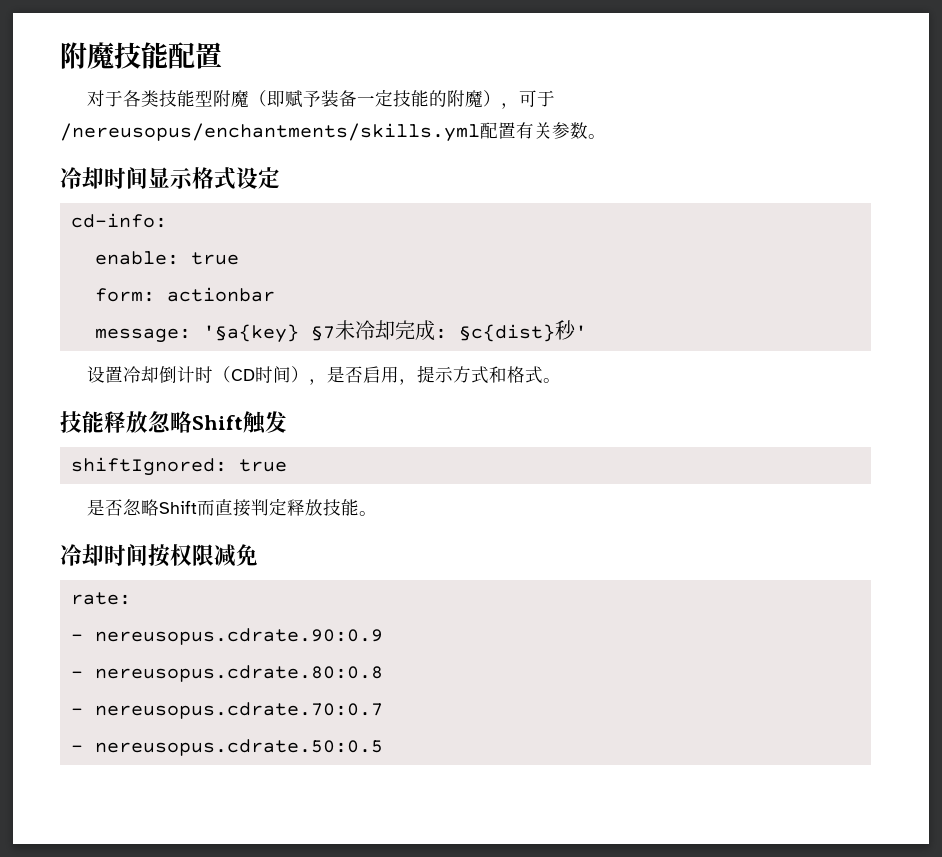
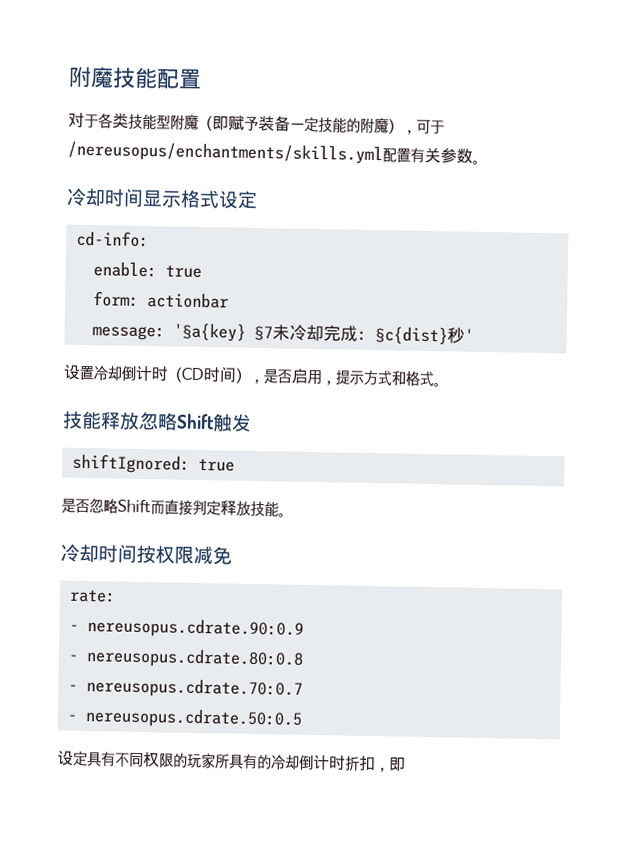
(383, 747) none -> [57,750,406,773] // 设定具有不同权限的玩家所具有的冷却倒计时折扣，即

